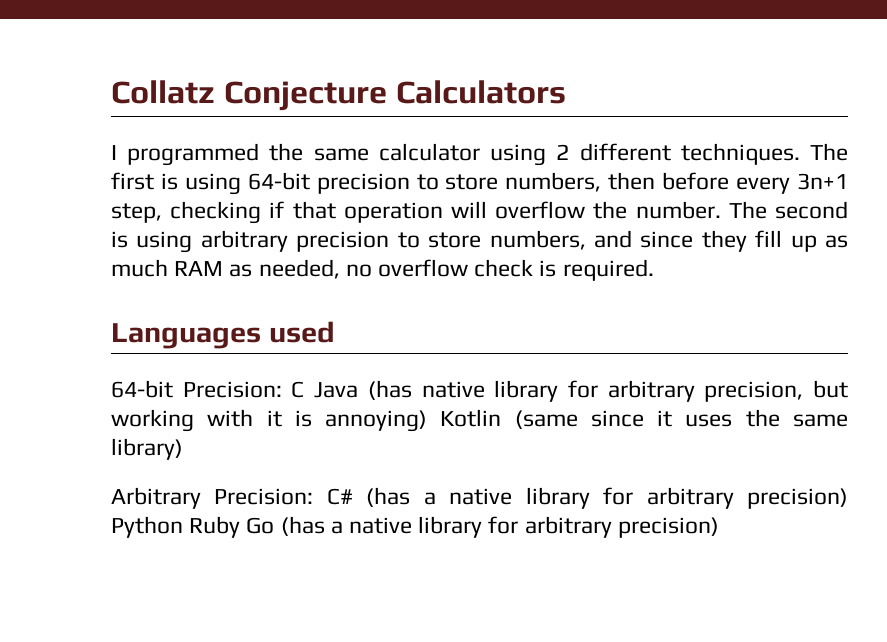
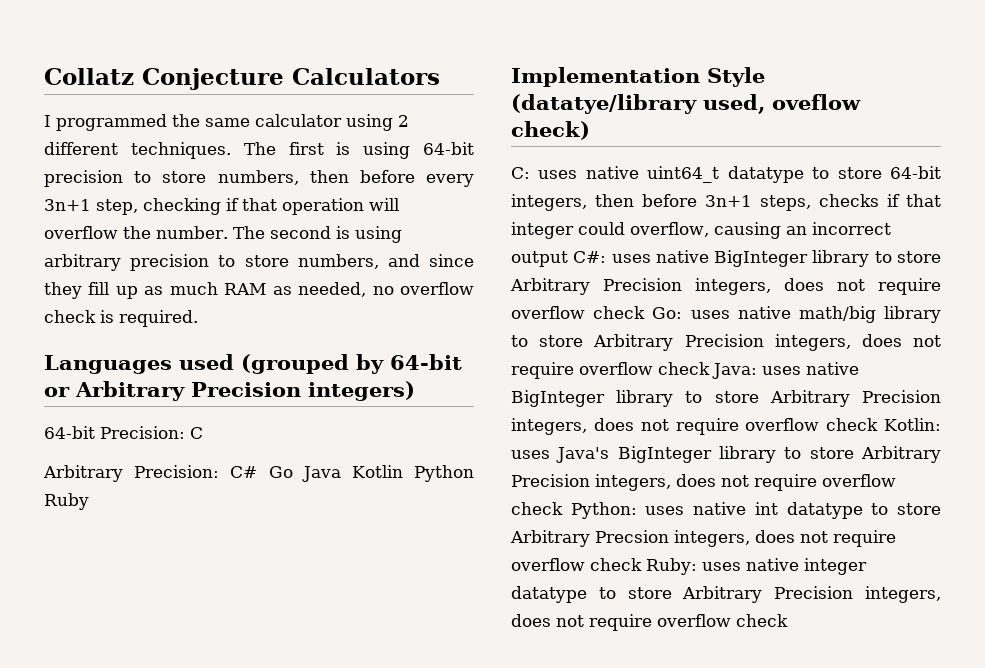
[111,380,848,402] [111,409,848,432] [111,438,183,460] [111,487,848,509] [111,516,719,538] // 64-bit Precision: C Java (has native library for arbitrary precision, but working with it is annoying) Kotlin (same since it uses the same library) // Arbitrary Precision: C# (has a native library for arbitrary precision) Python Ruby Go (has a native library for arbitrary precision) -> [241,354,462,374] [44,381,415,401] [44,426,203,439] [43,465,475,482] [44,493,89,510] [511,67,765,87] [511,94,861,114] [511,121,590,140] [511,166,941,183] [511,194,941,211] [511,222,891,239] [511,250,941,267] [510,278,941,295] [511,306,941,323] [511,334,941,351] [511,362,859,379] [511,390,941,407] [511,418,941,435] [511,446,941,463] [511,474,896,491] [511,502,941,519] [510,530,896,547] [511,558,867,575] [511,586,941,603] [511,614,788,631] (grouped by 64-bit or Arbitrary Precision integers) // 64-bit Precision: C // Arbitrary Precision: C# Go Java Kotlin Python Ruby // Implementation Style (datatye/library used, oveflow check) // C: uses native uint64_t datatype to store 64-bit integers, then before 3n+1 steps, checks if that integer could overflow, causing an incorrect output C#: uses native BigInteger library to store Arbitrary Precision integers, does not require overflow check Go: uses native math/big library to store Arbitrary Precision integers, does not require overflow check Java: uses native BigInteger library to store Arbitrary Precision integers, does not require overflow check Kotlin: uses Java's BigInteger library to store Arbitrary Precision integers, does not require overflow check Python: uses native int datatype to store Arbitrary Precsion integers, does not require overflow check Ruby: uses native integer datatype to store Arbitrary Precision integers, does not require overflow check

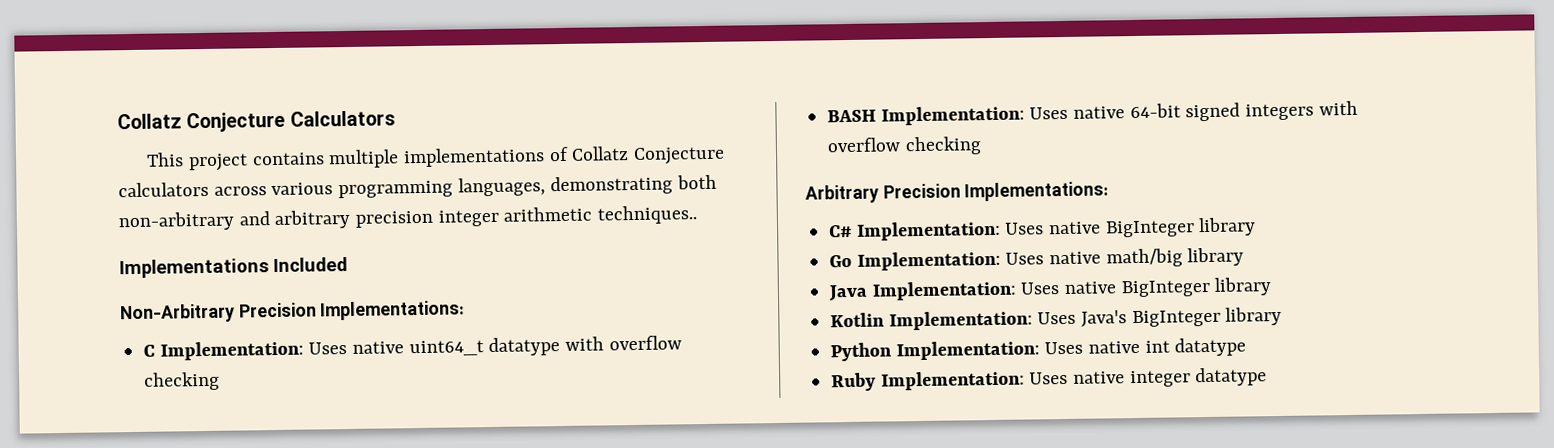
[44,114,409,131] [44,142,474,159] [44,170,475,187] [44,198,399,215] [44,226,402,243] [44,254,474,271] [44,282,475,299] [44,310,198,327] [44,354,462,374] [44,381,415,401] [44,426,203,439] [43,465,475,482] [44,493,89,510] [511,67,765,87] [511,94,861,114] [511,121,590,140] [511,166,941,183] [511,194,941,211] [511,222,891,239] [511,250,941,267] [510,278,941,295] [511,306,941,323] [511,334,941,351] [511,362,859,379] [511,390,941,407] [511,418,941,435] [511,446,941,463] [511,474,896,491] [511,502,941,519] [510,530,896,547] [511,558,867,575] [511,586,941,603] [511,614,788,631] I programmed the same calculator using 2 different techniques. The first is using 64-bit precision to store numbers, then before every 3n+1 step, checking if that operation will overflow the number. The second is using arbitrary precision to store numbers, and since they fill up as much RAM as needed, no overflow check is required. // Languages used (grouped by 64-bit or Arbitrary Precision integers) // 64-bit Precision: C // Arbitrary Precision: C# Go Java Kotlin Python Ruby // Implementation Style (datatye/library used, oveflow check) // C: uses native uint64_t datatype to store 64-bit integers, then before 3n+1 steps, checks if that integer could overflow, causing an incorrect output C#: uses native BigInteger library to store Arbitrary Precision integers, does not require overflow check Go: uses native math/big library to store Arbitrary Precision integers, does not require overflow check Java: uses native BigInteger library to store Arbitrary Precision integers, does not require overflow check Kotlin: uses Java's BigInteger library to store Arbitrary Precision integers, does not require overflow check Python: uses native int datatype to store Arbitrary Precsion integers, does not require overflow check Ruby: uses native integer datatype to store Arbitrary Precision integers, does not require overflow check -> [146,146,726,172] [118,174,718,199] [118,205,698,232] [119,257,348,279] [120,300,466,324] [143,335,682,361] [144,371,221,391] [827,100,1358,126] [827,136,982,156] [805,181,1110,204] [829,217,1257,241] [829,247,1245,271] [828,277,1273,302] [830,306,1283,331] [830,337,1247,362] [831,367,1268,392] This project contains multiple implementations of Collatz Conjecture calculators across various programming languages, demonstrating both non-arbitrary and arbitrary precision integer arithmetic techniques.. // Implementations Included // Non-Arbitrary Precision Implementations: // C Implementation: Uses native uint64_t datatype with overflow checking // BASH Implementation: Uses native 64-bit signed integers with overflow checking // Arbitrary Precision Implementations: // C# Implementation: Uses native BigInteger library // Go Implementation: Uses native math/big library // Java Implementation: Uses native BigInteger library // Kotlin Implementation: Uses Java's BigInteger library // Python Implementation: Uses native int datatype // Ruby Implementation: Uses native integer datatype

